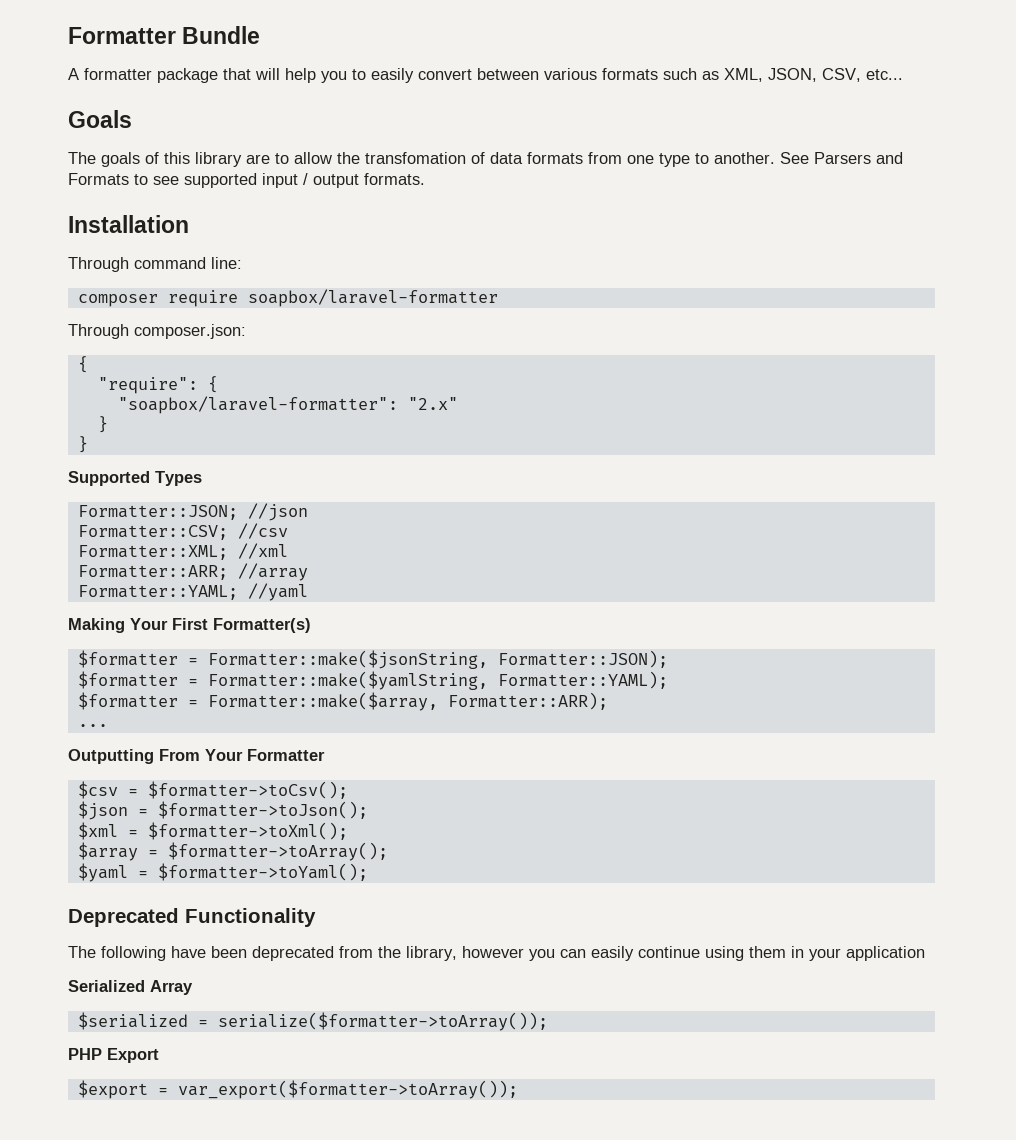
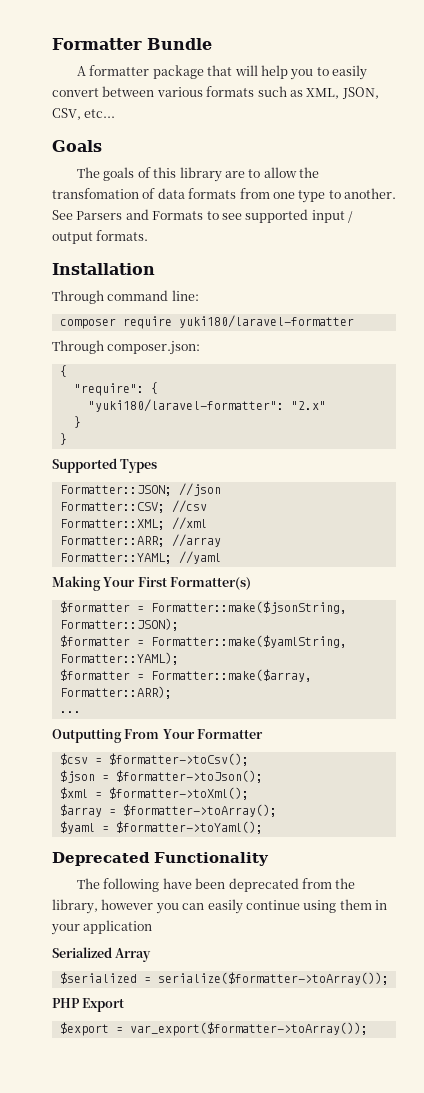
[247,289,498,307] soapbox/laravel-formatter -> [178,315,354,328] yuki180/laravel-formatter
[117,396,398,414] "soapbox/laravel-formatter": -> [87,399,284,412] "yuki180/laravel-formatter":

